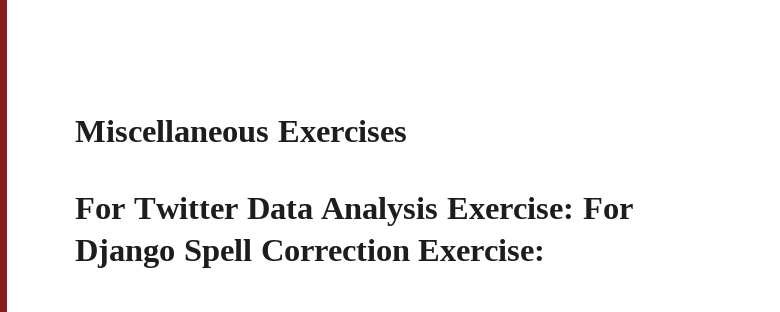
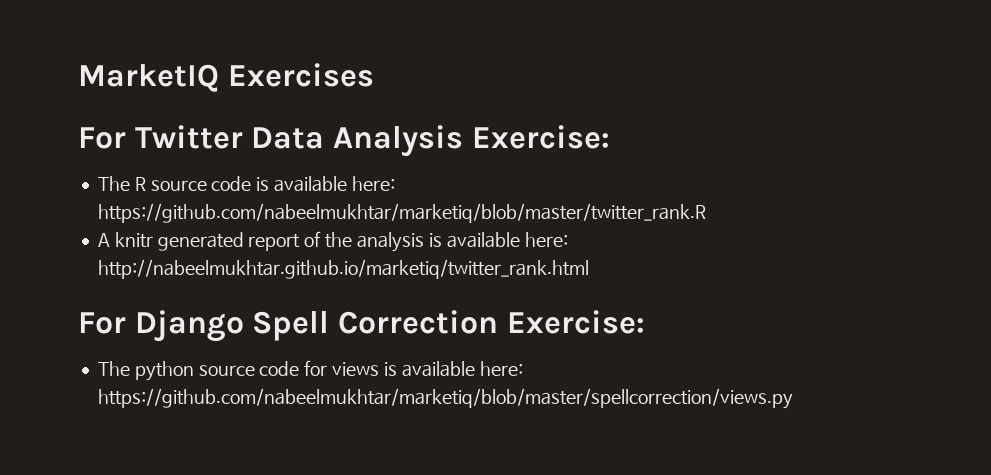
[75,120,269,142] Miscellaneous -> [78,64,219,92] MarketIQ
(575, 208) none -> [97,176,395,192] [97,203,706,223] [97,231,568,252] [97,259,589,279] // The R source code is available here: https://github.com/nabeelmukhtar/marketiq/blob/master/twitter_rank.R // A knitr generated report of the analysis is available here: http://nabeelmukhtar.github.io/marketiq/twitter_rank.html //
(546, 250) none -> [97,360,523,381] [97,388,793,409] // The python source code for views is available here: https://github.com/nabeelmukhtar/marketiq/blob/master/spellcorrection/views.py

